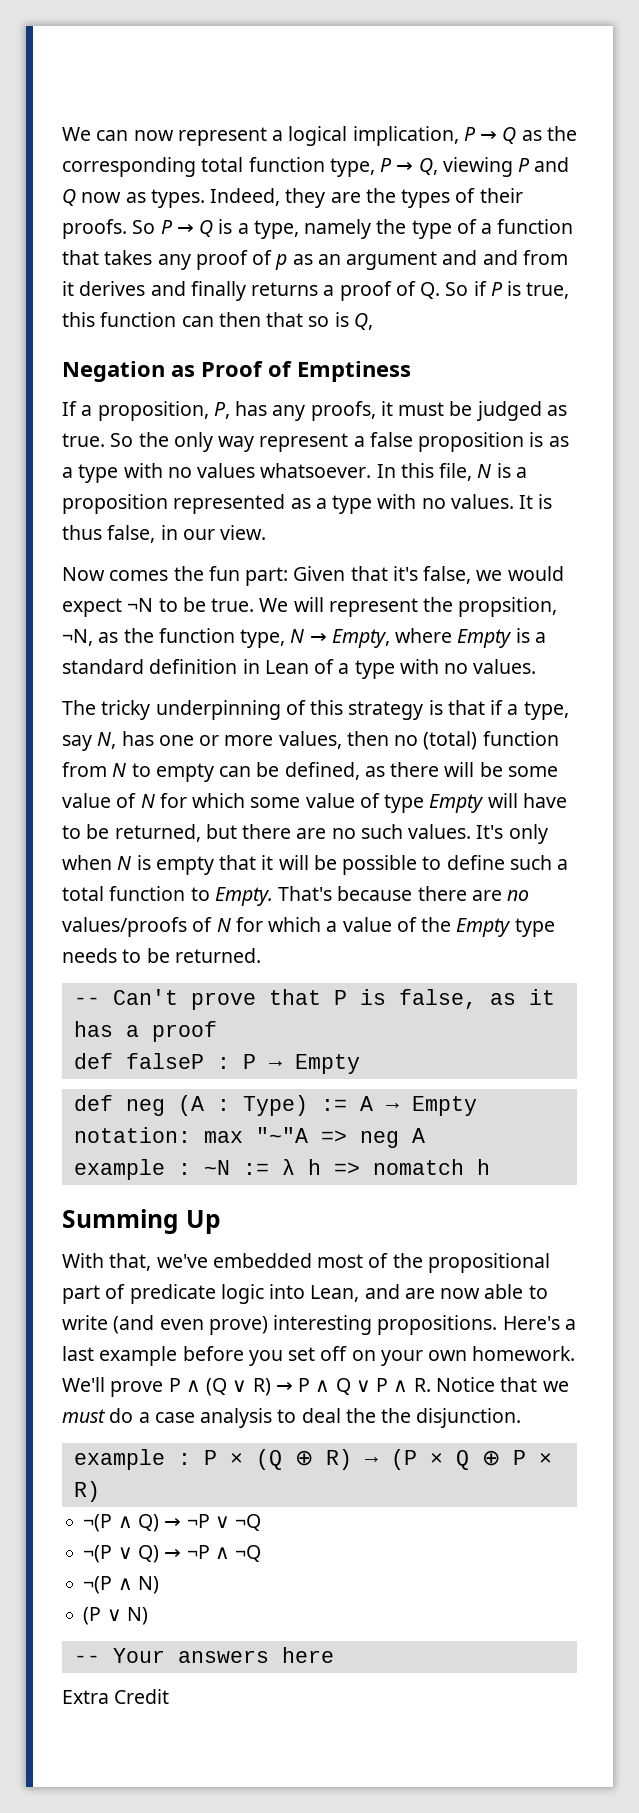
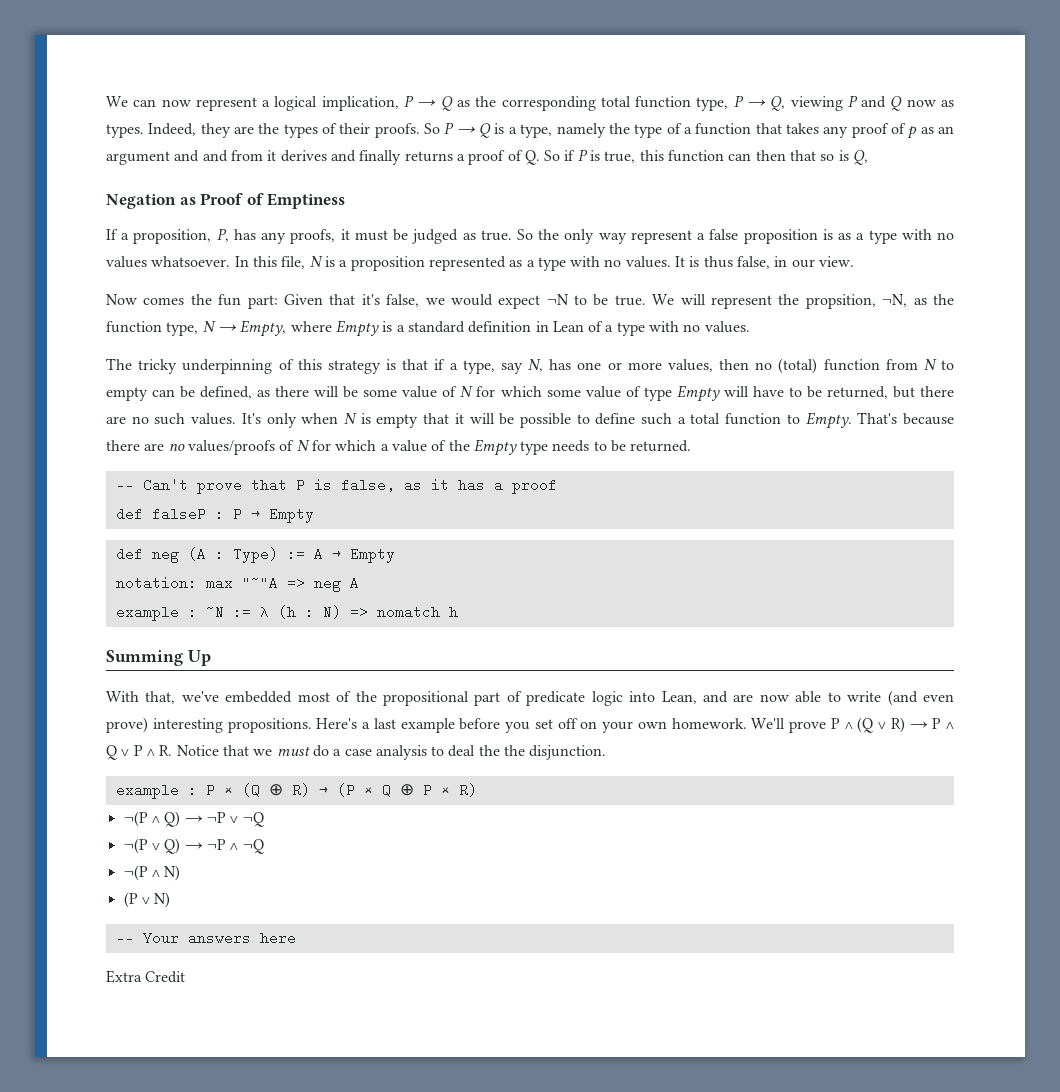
[307,1159,321,1175] h -> [277,605,341,619] (h : N)

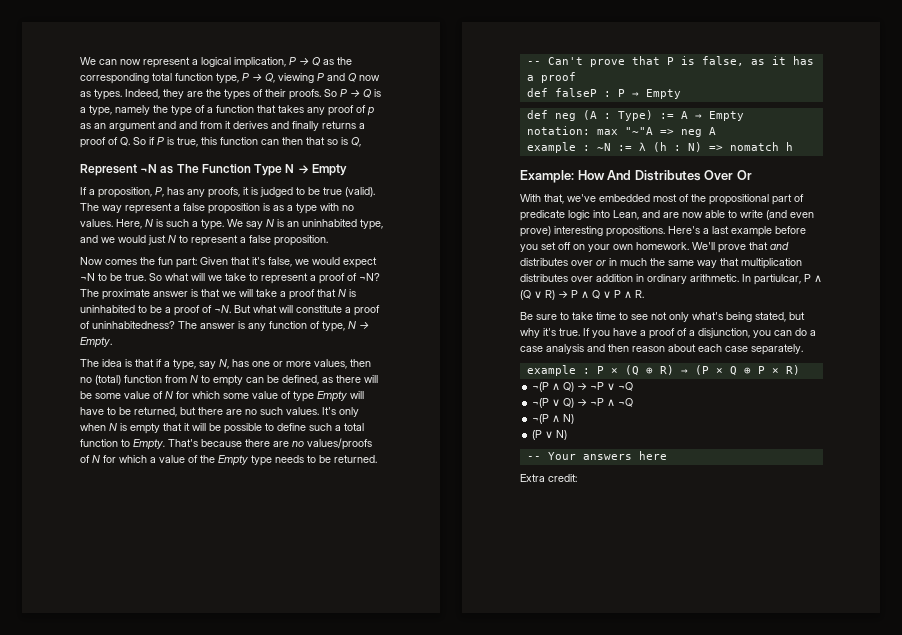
[106,193,346,209] Negation as Proof of Emptiness -> [80,164,347,176] Represent ¬N as The Function Type N → Empty
[354,229,595,244] must be judged as true. So the only -> [251,187,375,197] [80,203,99,211] is judged to be true (valid). The
[106,256,855,271] values whatsoever. In this file, N is a proposition represented as a type with no values. It is thus false, in our view. -> [80,219,383,230] [80,235,328,246] values. Here, N is such a type. We say N is an uninhabited type, and we would just N to represent a false proposition.
[652,294,955,309] [106,320,750,337] [106,358,381,374] We will represent the propsition, ¬N, as the function type, N → Empty, where Empty is a standard definition in Lean of a type with no values. // The tricky underpinning of this strategy -> [149,273,380,284] [80,289,356,300] [80,305,380,316] [80,321,369,332] [80,337,112,348] [80,359,122,367] So what will we take to represent a proof of ¬N? The proximate answer is that we will take a proof that N is uninhabited to be a proof of ¬N. But what will constitute a proof of uninhabitedness? The answer is any function of type, N → Empty. // The idea
[106,650,211,666] Summing Up -> [520,170,752,183] Example: How And Distributes Over Or
(826, 727) none -> [749,242,789,250] [520,258,802,269] [520,274,801,285] that and distributes over or in much the same way that multiplication distributes over addition in ordinary arithmetic. In partiulcar,
[176,745,607,760] Notice that we must do a case analysis to deal the the disjunction. -> [520,312,805,322] [520,328,816,339] [520,344,803,355] // Be sure to take time to see not only what's being stated, but why it's true. If you have a proof of a disjunction, you can do a case analysis and then reason about each case separately.
[145,971,186,983] Credit -> [548,474,577,482] credit:

